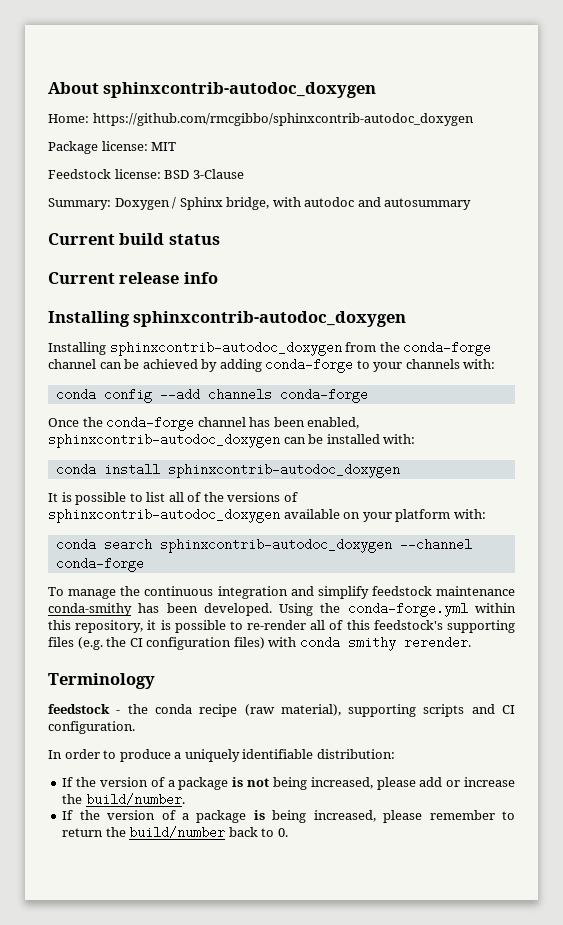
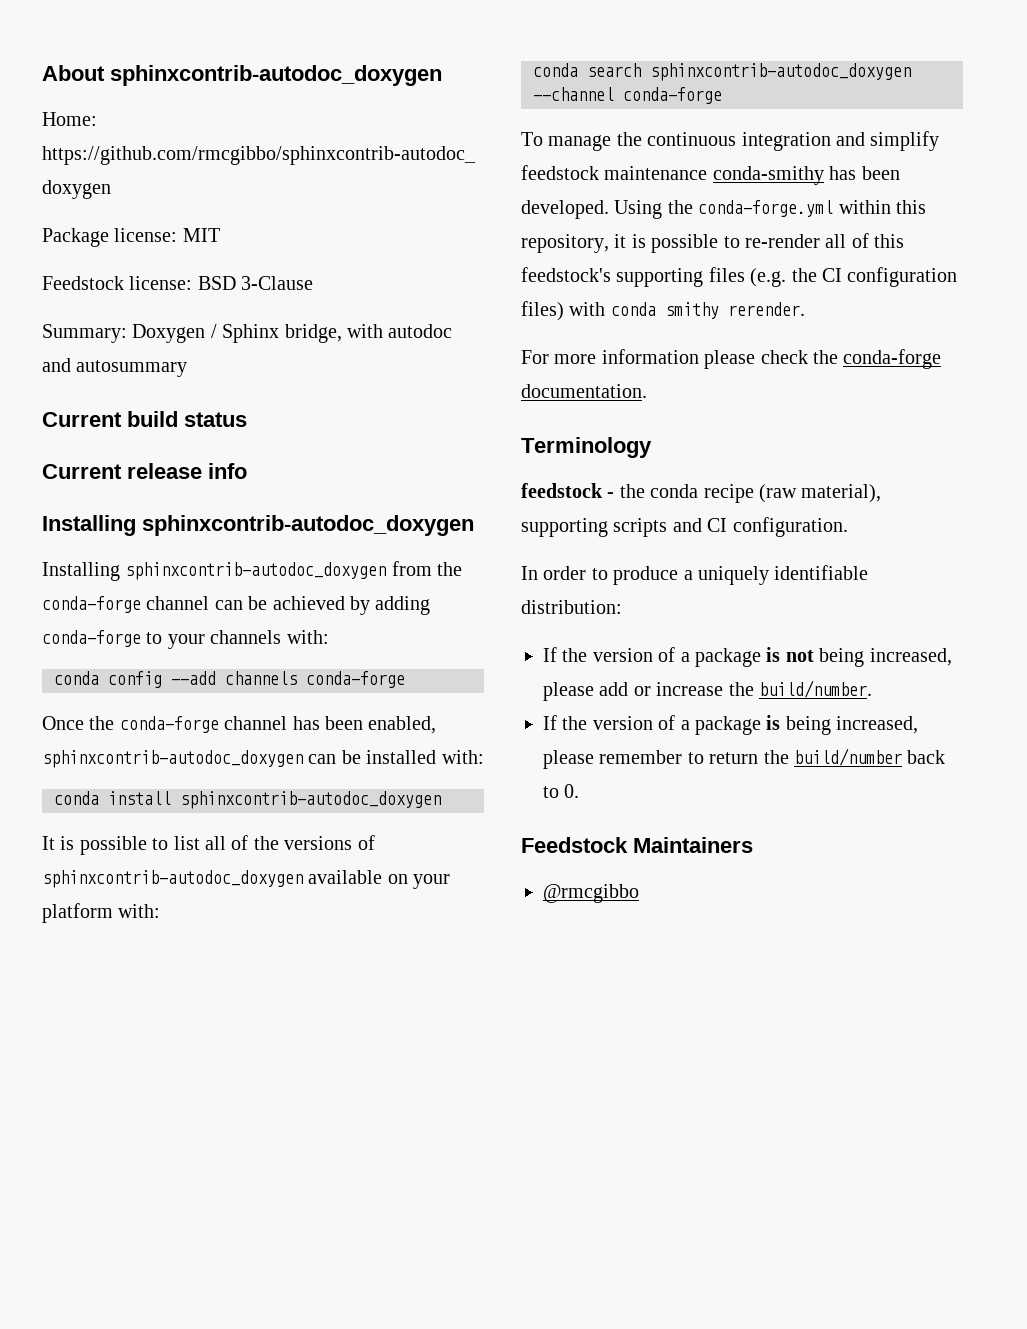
(471, 642) none -> [521,349,942,369] [521,384,647,398] // For more information please check the conda-forge documentation.
(288, 832) none -> [521,837,753,853] [543,884,639,903] // Feedstock Maintainers // @rmcgibbo

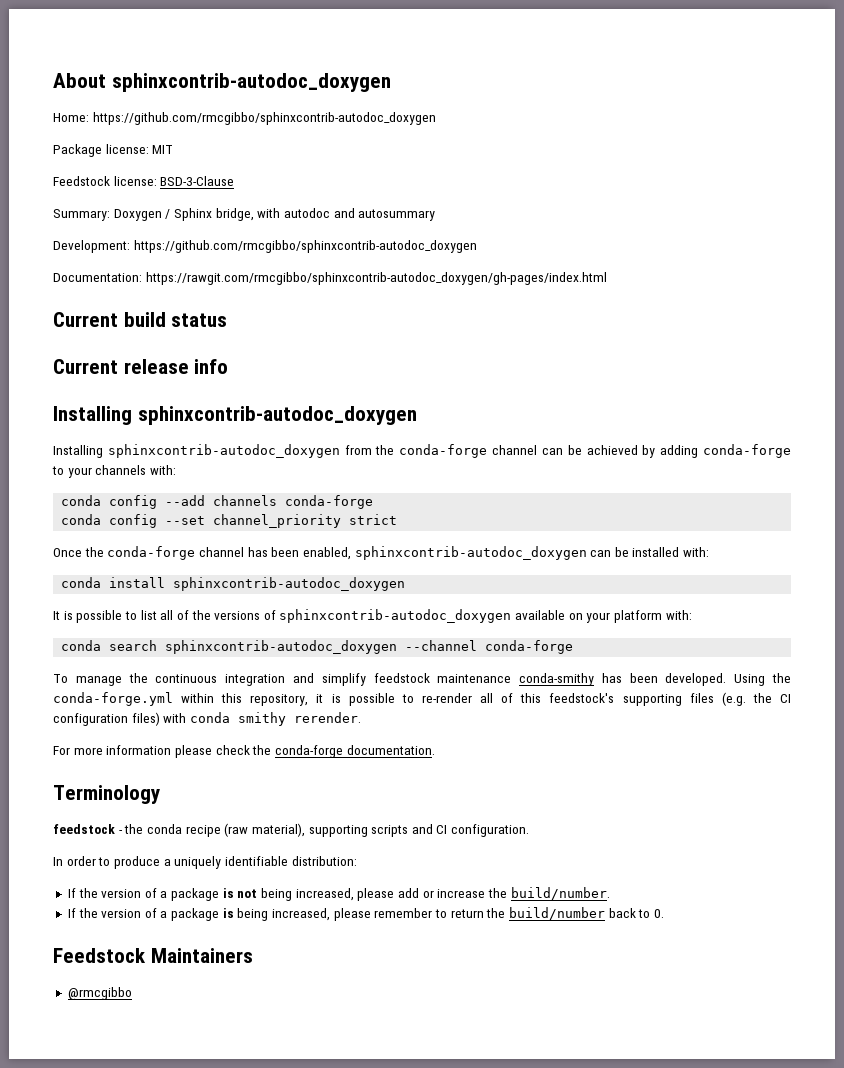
[197,276,314,290] BSD 3-Clause -> [160,176,235,186] BSD-3-Clause
(188, 368) none -> [53,240,477,253] [53,272,607,285] // Development: https://github.com/rmcgibbo/sphinxcontrib-autodoc_doxygen // Documentation: https://rawgit.com/rmcgibbo/sphinxcontrib-autodoc_doxygen/gh-pages/index.html
(405, 679) none -> [61,514,398,528] // conda config --set channel_priority strict

